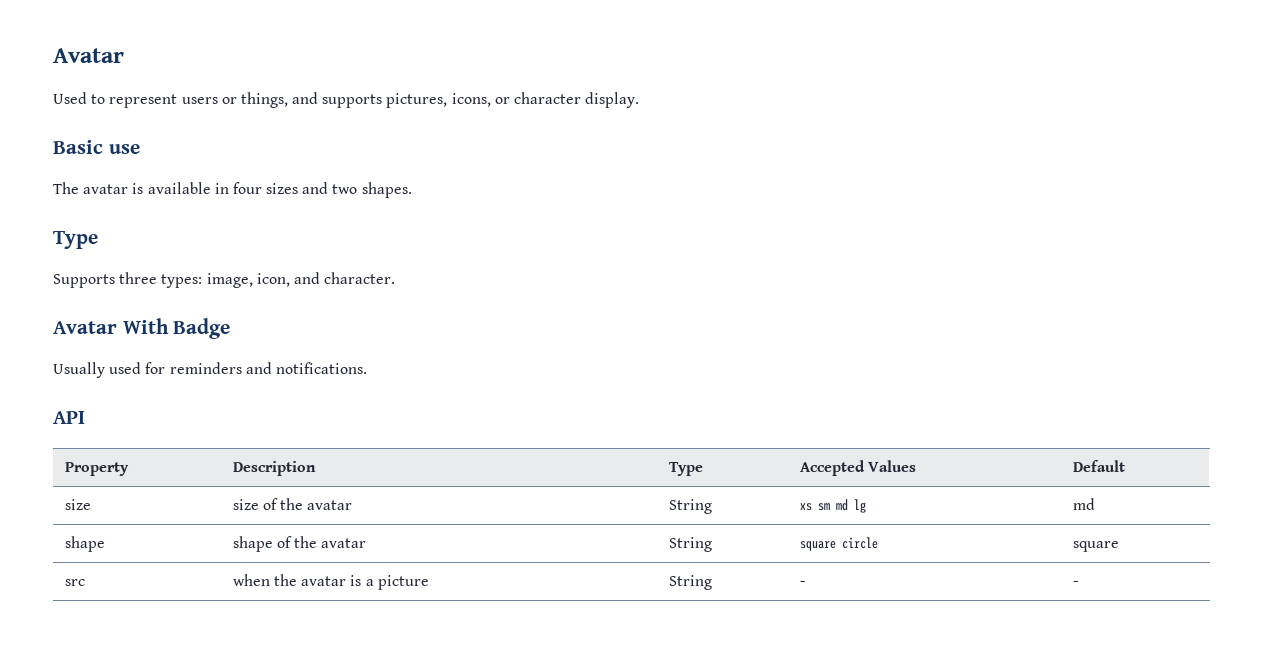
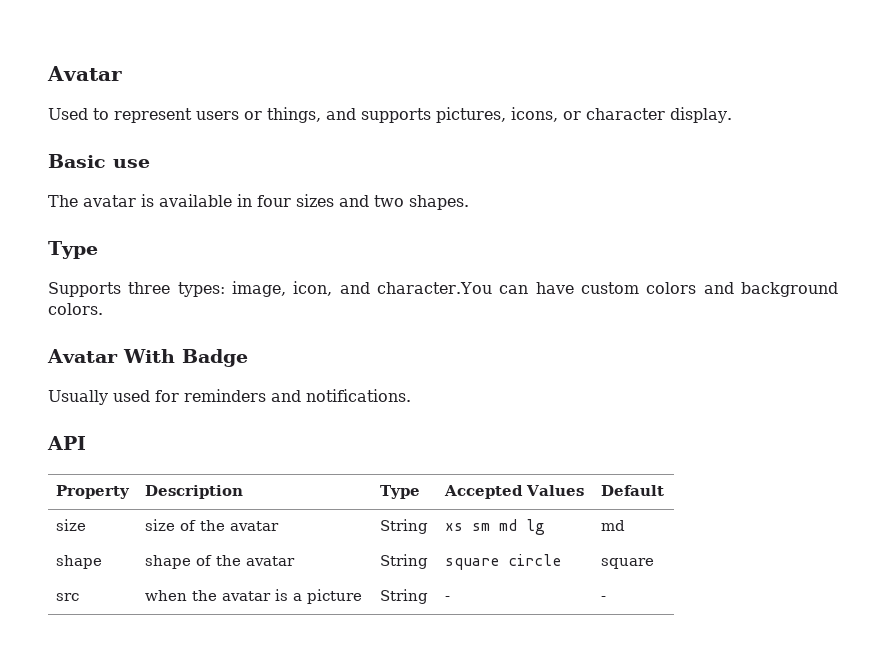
[324,272,396,284] character. -> [377,282,838,297] [48,303,103,315] character.You can have custom colors and background colors.

